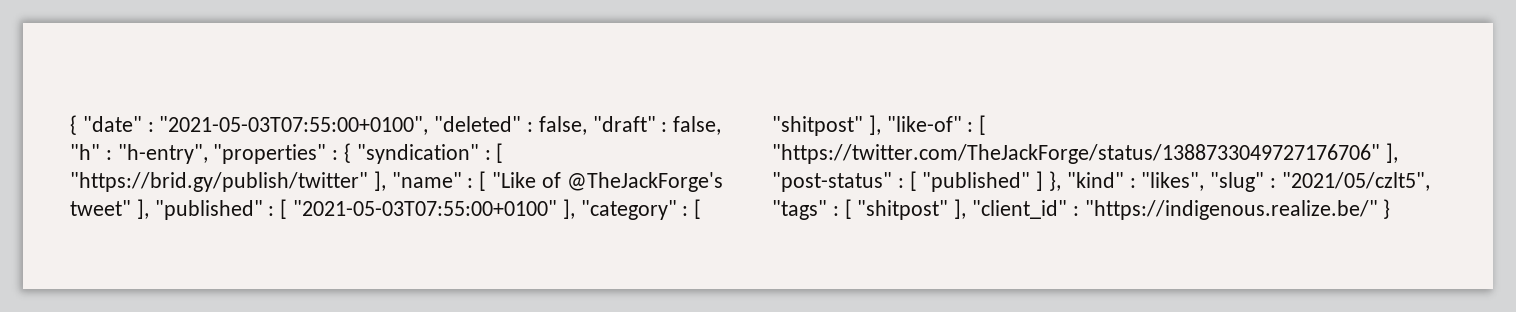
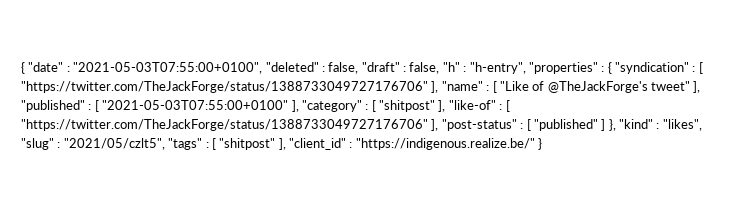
[70,172,368,192] "https://brid.gy/publish/twitter" -> [21,81,428,93] "https://twitter.com/TheJackForge/status/1388733049727176706"

